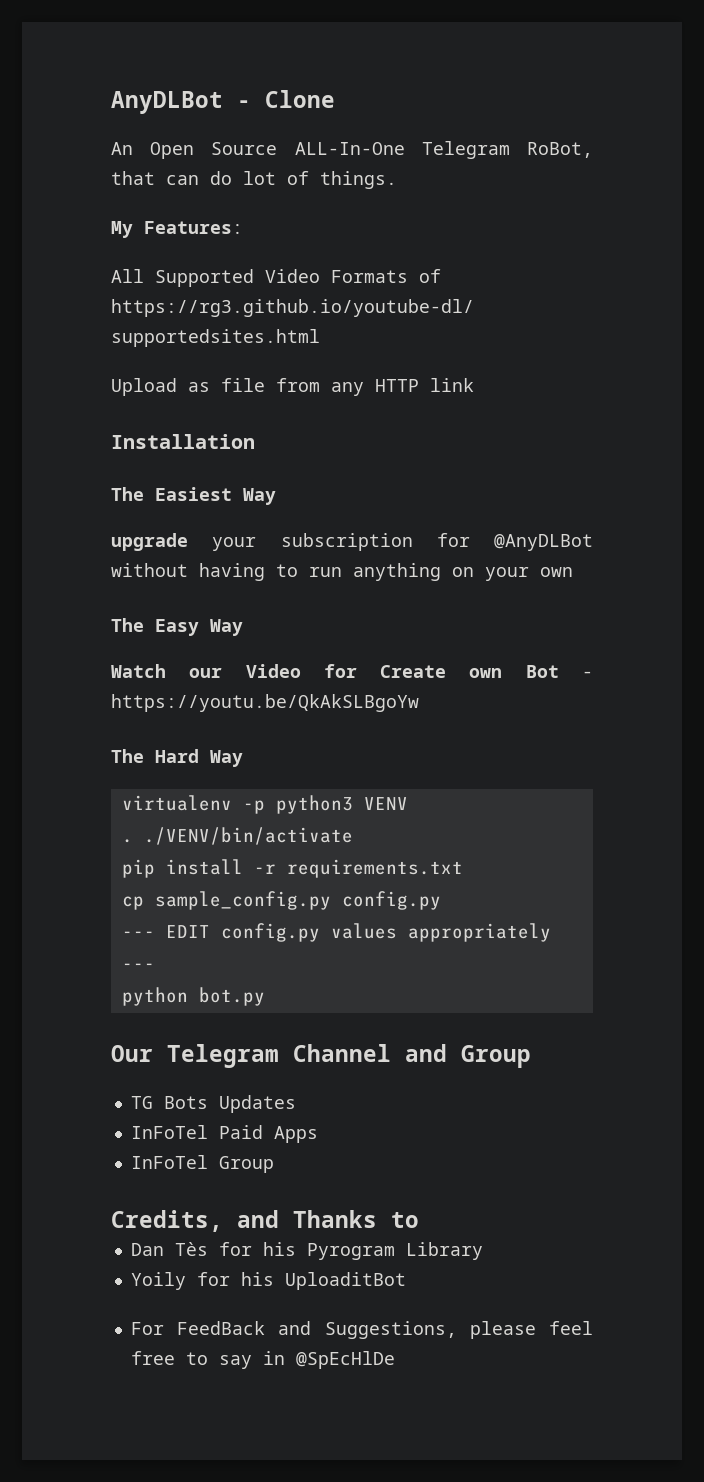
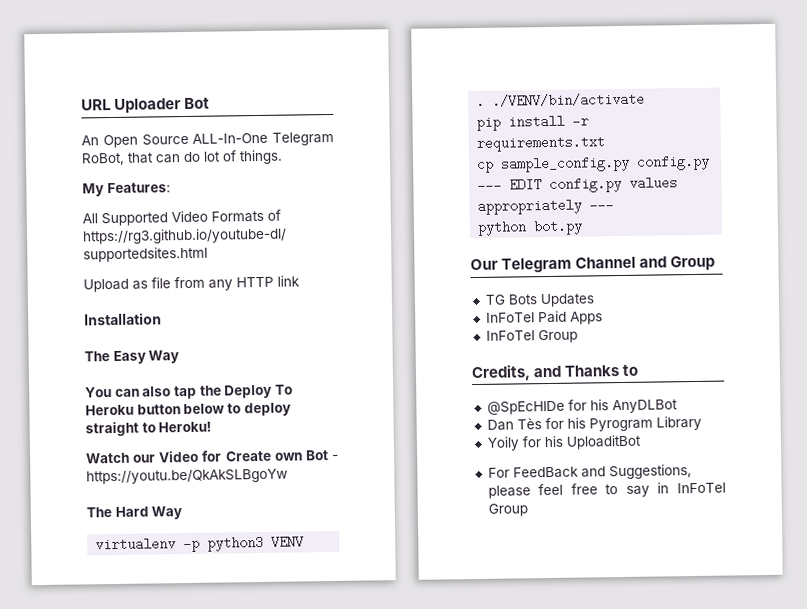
[111,90,335,114] AnyDLBot - Clone -> [81,97,211,113] URL Uploader Bot
[155,487,276,505] [111,533,593,551] [111,563,573,581] [111,618,243,636] Easiest Way // upgrade your subscription for @AnyDLBot without having to run anything on your own // The Easy Way -> [112,350,180,365] [85,384,293,400] [85,402,291,417] [85,421,213,437] Easy Way // You can also tap the Deploy To Heroku button below to deploy straight to Heroku!
(419, 1220) none -> [486,399,678,415] // @SpEcHlDe for his AnyDLBot
[295,1351,395,1369] @SpEcHlDe -> [677,482,726,494] [487,503,528,517] InFoTel Group

